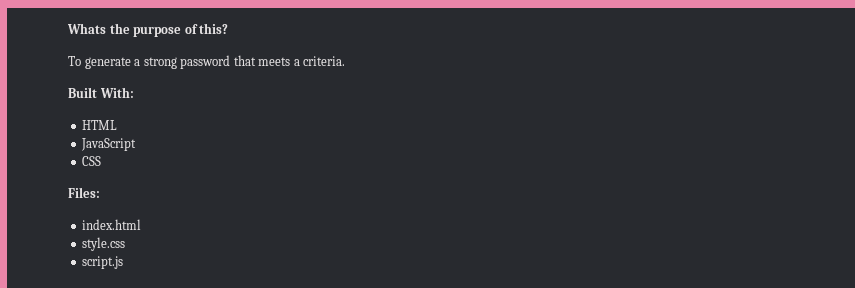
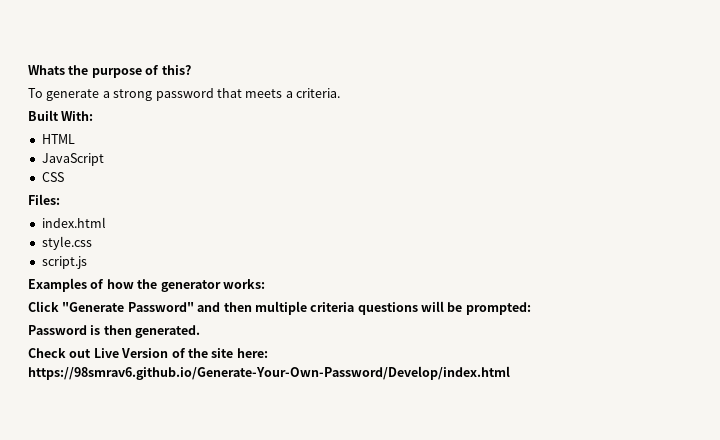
(124, 262) none -> [28,278,265,292] [28,301,531,315] [28,325,201,338] [28,348,268,358] [28,366,510,380] // Examples of how the generator works: // Click "Generate Password" and then multiple criteria questions will be prompted: // Password is then generated. // Check out Live Version of the site here: https://98smrav6.github.io/Generate-Your-Own-Password/Develop/index.html

